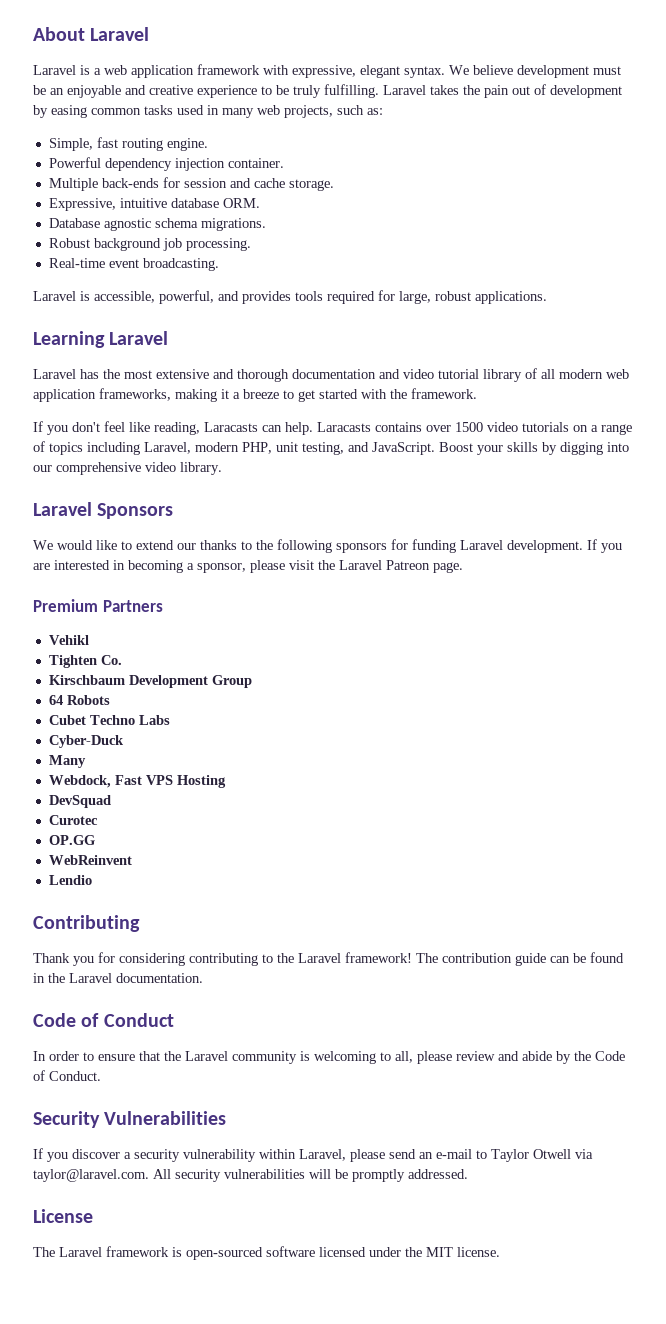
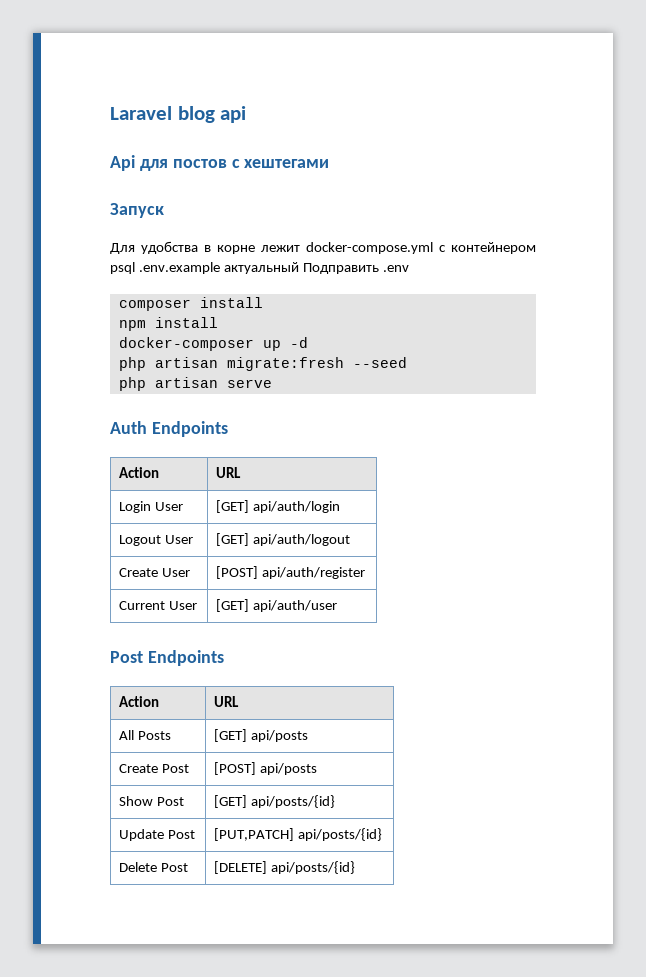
[33,27,150,41] [33,64,621,78] [33,84,622,98] [33,105,383,118] [48,137,208,151] [48,157,284,171] [48,177,334,191] [48,198,260,211] [48,218,266,231] [48,238,251,251] [48,258,219,271] [33,290,547,304] [33,331,169,348] [33,368,629,382] [33,388,477,402] [33,421,632,435] [33,441,629,455] [33,462,222,475] [33,502,174,519] [33,539,622,553] [33,560,463,573] [33,599,163,612] [48,635,89,645] [48,655,122,668] [48,675,252,688] [48,695,110,705] [48,715,170,725] [48,735,124,748] [48,755,86,768] [48,775,226,788] [48,795,111,808] [48,815,98,825] [48,835,95,845] [48,855,132,865] [48,875,92,885] [33,915,140,932] [33,952,624,966] [33,973,203,983] [33,1013,174,1027] [33,1051,625,1064] [33,1070,101,1081] [33,1111,227,1128] [33,1148,593,1162] [33,1169,468,1182] [33,1209,93,1223] [33,1246,500,1260] About Laravel // Laravel is a web application framework with expressive, elegant syntax. We believe development must be an enjoyable and creative experience to be truly fulfilling. Laravel takes the pain out of development by easing common tasks used in many web projects, such as: // Simple, fast routing engine. // Powerful dependency injection container. // Multiple back-ends for session and cache storage. // Expressive, intuitive database ORM. // Database agnostic schema migrations. // Robust background job processing. // Real-time event broadcasting. // Laravel is accessible, powerful, and provides tools required for large, robust applications. // Learning Laravel // Laravel has the most extensive and thorough documentation and video tutorial library of all modern web application frameworks, making it a breeze to get started with the framework. // If you don't feel like reading, Laracasts can help. Laracasts contains over 1500 video tutorials on a range of topics including Laravel, modern PHP, unit testing, and JavaScript. Boost your skills by digging into our comprehensive video library. // Laravel Sponsors // We would like to extend our thanks to the following sponsors for funding Laravel development. If you are interested in becoming a sponsor, please visit the Laravel Patreon page. // Premium Partners // Vehikl // Tighten Co. // Kirschbaum Development Group // 64 Robots // Cubet Techno Labs // Cyber-Duck // Many // Webdock, Fast VPS Hosting // DevSquad // Curotec // OP.GG // WebReinvent // Lendio // Contributing // Thank you for considering contributing to the Laravel framework! The contribution guide can be found in the Laravel documentation. // Code of Conduct // In order to ensure that the Laravel community is welcoming to all, please review and abide by the Code of Conduct. // Security Vulnerabilities // If you discover a security vulnerability within Laravel, please send an e-mail to Taylor Otwell via taylor@laravel.com. All security vulnerabilities will be promptly addressed. // License // The Laravel framework is open-sourced software licensed under the MIT license. -> [110,106,247,123] [110,155,330,171] [110,203,164,218] [110,241,536,254] [110,262,409,274] [118,297,263,311] [118,317,218,331] [118,337,308,351] [118,357,407,371] [118,377,272,391] [110,421,228,437] [118,467,159,478] [215,467,241,478] [118,501,183,513] [215,500,340,513] [118,535,193,546] [215,533,350,546] [118,568,190,577] [215,566,365,579] [118,601,197,610] [215,599,337,612] [110,650,224,666] [118,696,159,707] [213,696,239,707] [118,730,171,740] [213,729,308,742] [118,764,189,773] [213,762,317,775] [118,796,184,806] [213,795,335,808] [118,829,195,841] [213,828,382,841] [118,862,188,872] [213,861,355,874] Laravel blog api // Api для постов с хештегами // Запуск // Для удобства в корне лежит docker-compose.yml с контейнером psql .env.example актуальный Подправить .env // composer install // npm install // docker-composer up -d // php artisan migrate:fresh --seed // php artisan serve // Auth Endpoints // Action | URL // Login User | [GET] api/auth/login // Logout User | [GET] api/auth/logout // Create User | [POST] api/auth/register // Current User | [GET] api/auth/user // Post Endpoints // Action | URL // All Posts | [GET] api/posts // Create Post | [POST] api/posts // Show Post | [GET] api/posts/{id} // Update Post | [PUT,PATCH] api/posts/{id} // Delete Post | [DELETE] api/posts/{id}

